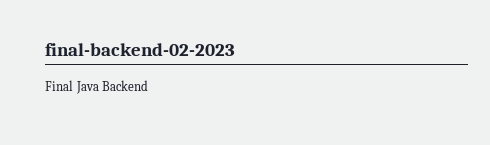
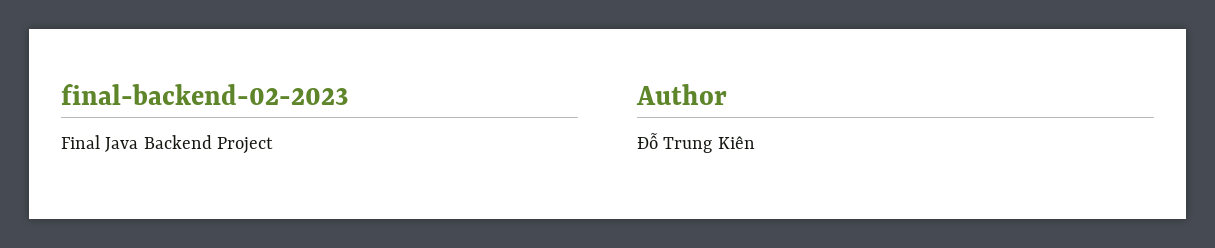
(149, 85) none -> [217,137,274,154] [636,84,727,105] [637,133,755,153] Project // Author // Đỗ Trung Kiên

